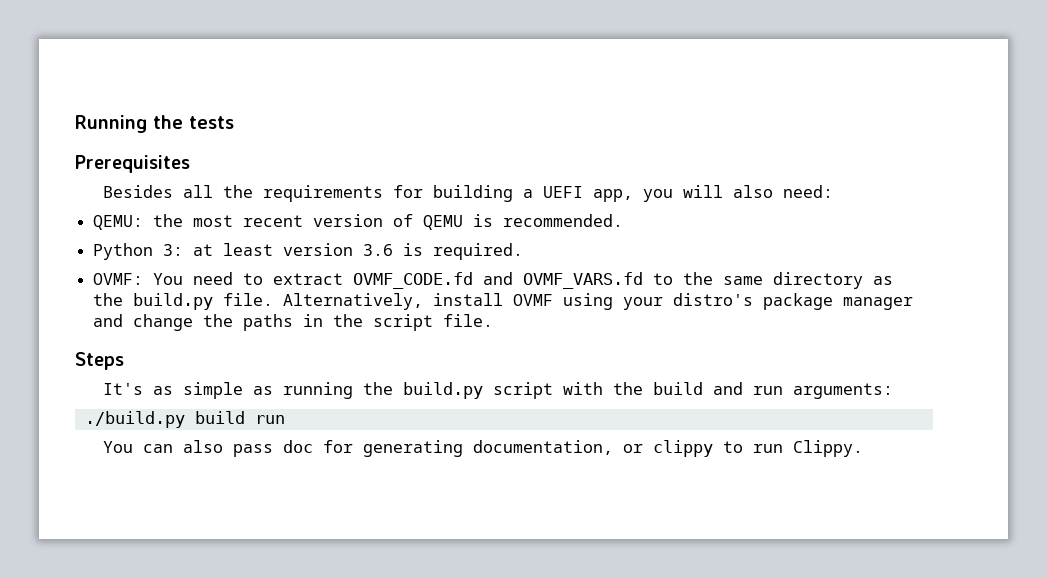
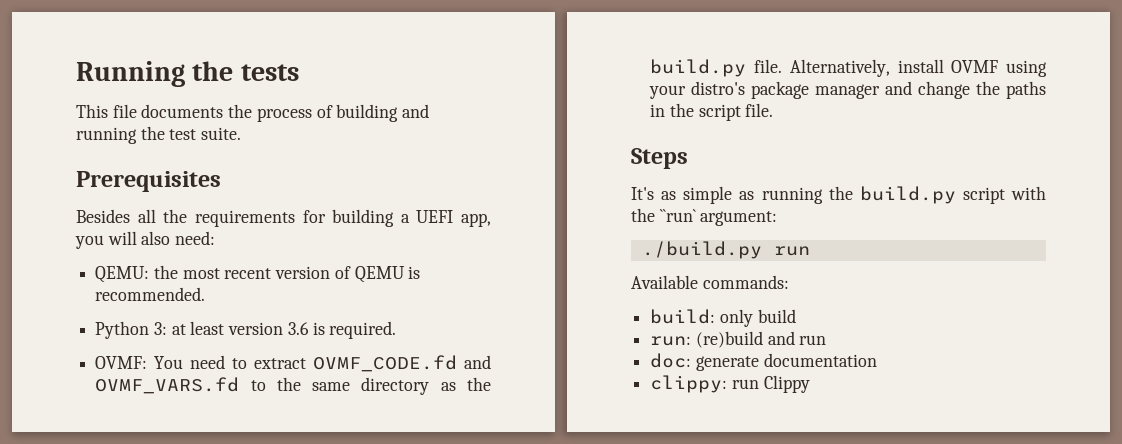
(234, 122) none -> [76,104,430,122] [76,126,242,144] // This file documents the process of building and running the test suite.
[652,382,703,395] build -> [659,209,778,226] [641,241,810,259] [631,275,789,289] [650,309,796,327] [650,331,763,348] ``run` argument: // ./build.py run // Available commands: // build: only build // run: (re)build
[792,383,893,399] [84,411,285,428] [102,440,863,457] arguments: // ./build.py build run // You can also pass doc for generating documentation, or clippy to run Clippy. -> [650,353,877,371] [650,375,810,393] // doc: generate documentation // clippy: run Clippy

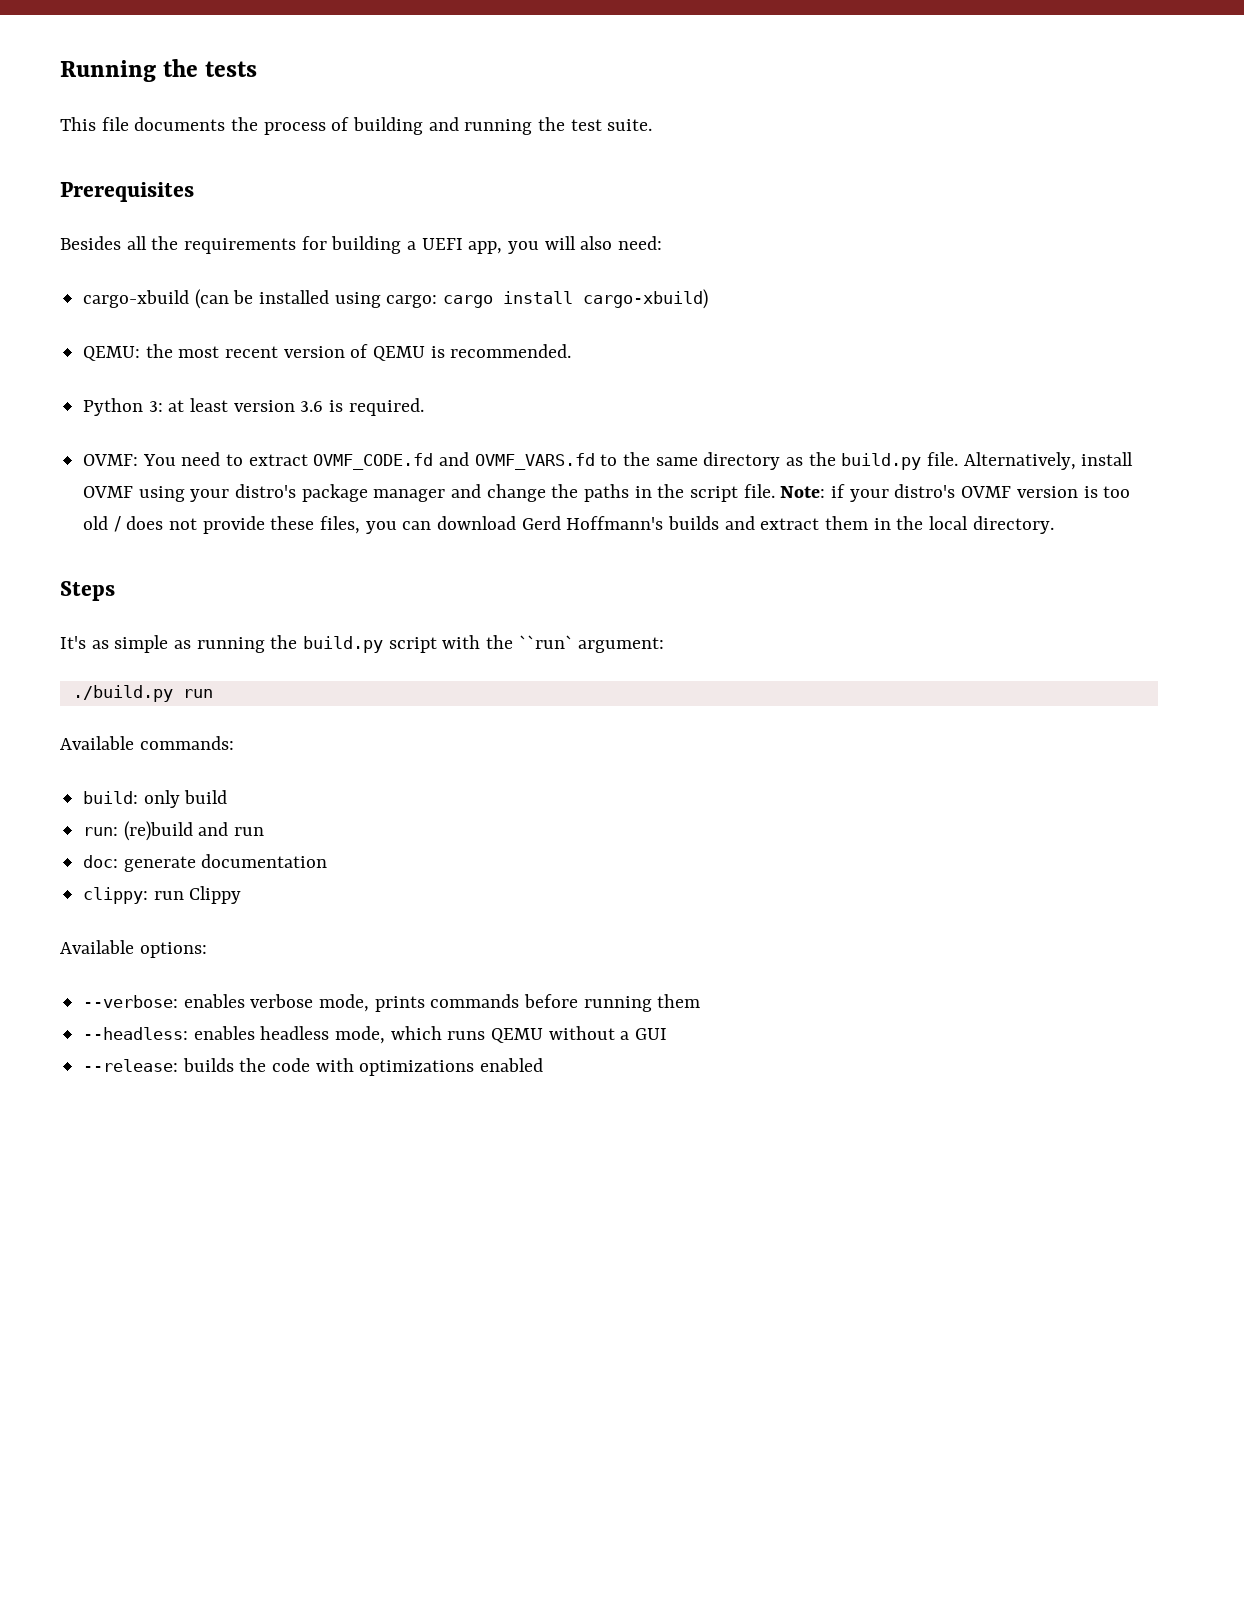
(216, 238) none -> [83,289,709,309] // cargo-xbuild (can be installed using cargo: cargo install cargo-xbuild)
(774, 110) none -> [780,484,1131,502] [83,516,1054,534] Note: if your distro's OVMF version is too old / does not provide these files, you can download Gerd Hoffmann's builds and extract them in the local directory.
(810, 384) none -> [60,940,207,958] [83,994,701,1012] [83,1026,668,1044] [83,1058,544,1076] // Available options: // --verbose: enables verbose mode, prints commands before running them // --headless: enables headless mode, which runs QEMU without a GUI // --release: builds the code with optimizations enabled

